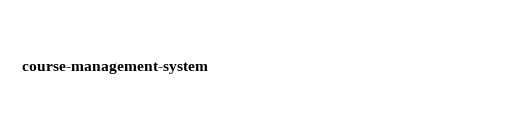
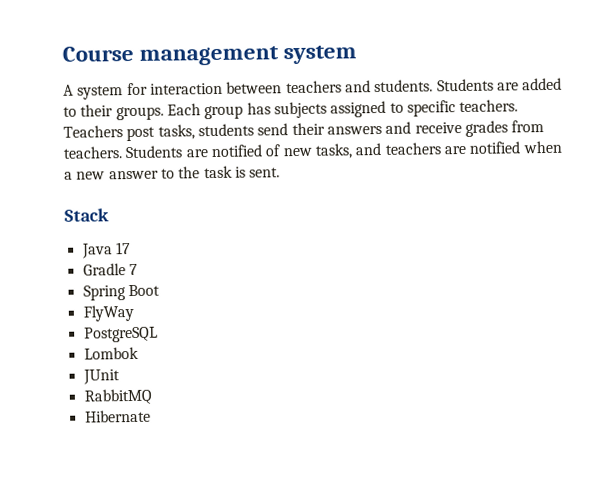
[22,62,208,74] course-management-system -> [62,45,358,66] [63,77,563,100] [63,99,519,121] [63,120,545,142] [63,140,562,159] [64,165,281,180] [64,208,109,222] [81,242,131,259] [82,263,138,276] [82,284,160,301] [82,304,134,322] [83,326,158,343] [83,346,139,360] [82,369,120,385] [83,388,152,405] [84,409,151,423] Course management system // A system for interaction between teachers and students. Students are added to their groups. Each group has subjects assigned to specific teachers. Teachers post tasks, students send their answers and receive grades from teachers. Students are notified of new tasks, and teachers are notified when a new answer to the task is sent. // Stack // Java 17 // Gradle 7 // Spring Boot // FlyWay // PostgreSQL // Lombok // JUnit // RabbitMQ // Hibernate

